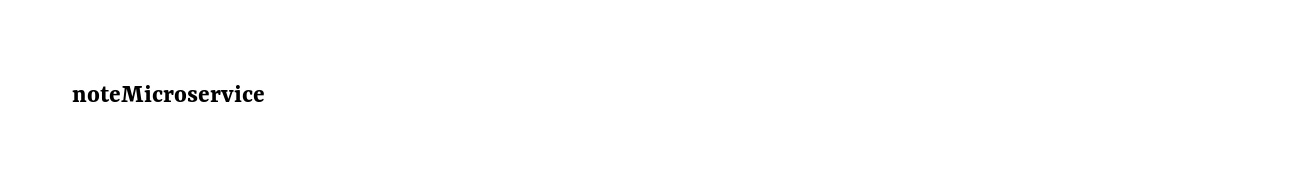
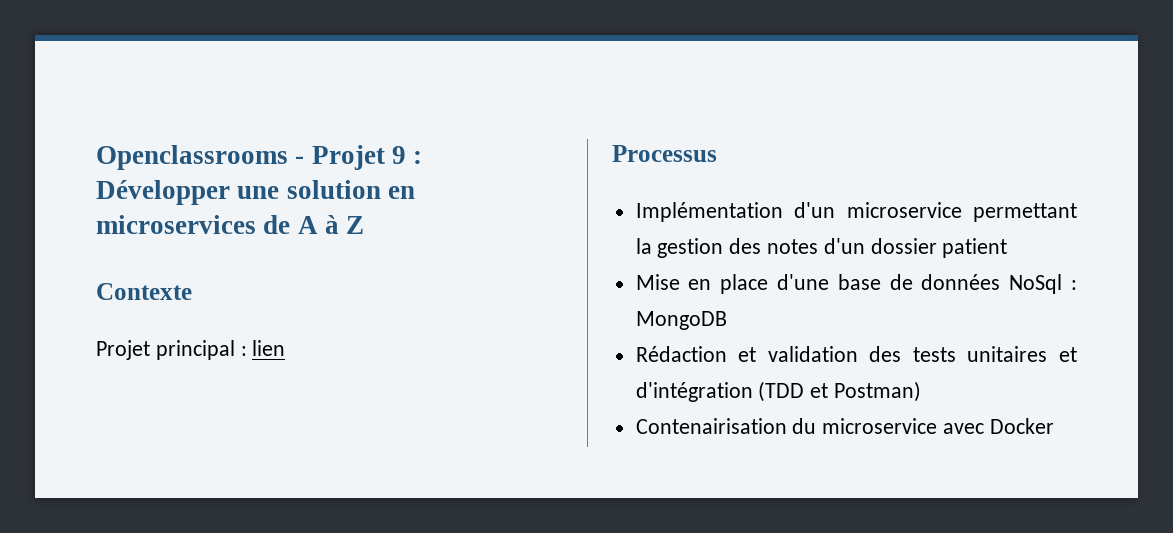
[72,85,265,102] noteMicroservice -> [96,145,423,170] [96,180,415,205] [96,215,365,234] [96,283,192,300] [96,340,286,360] [612,145,717,162] [635,202,1077,222] [635,238,1008,258] [635,274,1077,294] [635,311,727,330] [635,346,1077,362] [635,381,922,402] [635,418,1054,434] Openclassrooms - Projet 9 : Développer une solution en microservices de A à Z // Contexte // Projet principal : lien // Processus // Implémentation d'un microservice permettant la gestion des notes d'un dossier patient // Mise en place d'une base de données NoSql : MongoDB // Rédaction et validation des tests unitaires et d'intégration (TDD et Postman) // Contenairisation du microservice avec Docker

